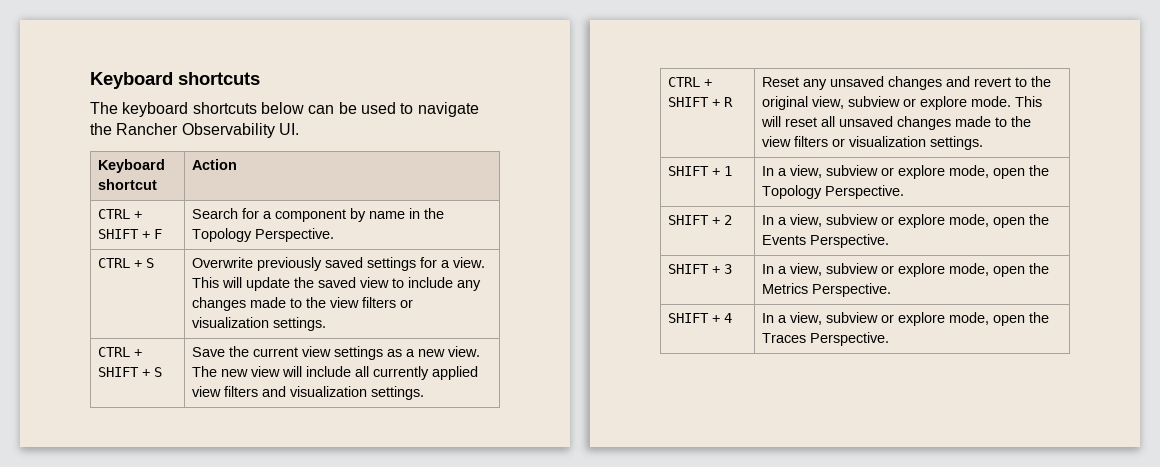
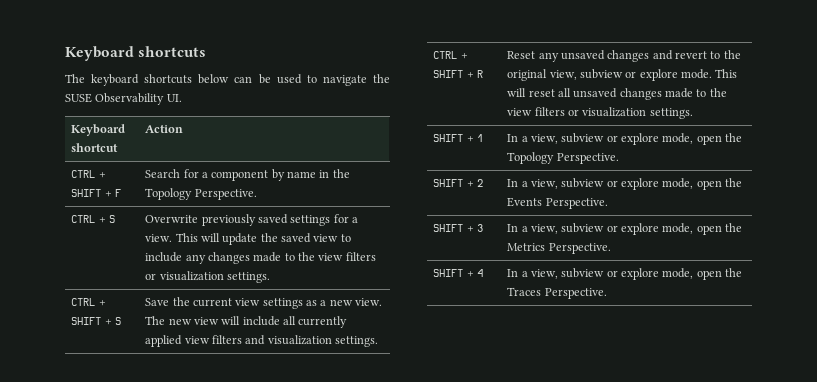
[116,123,179,135] Rancher -> [65,93,92,103] SUSE

